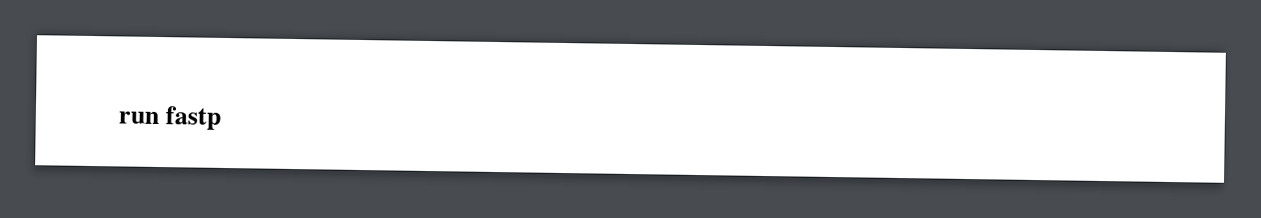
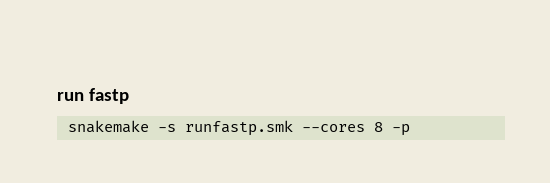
(222, 118) none -> [68,120,411,136] // snakemake -s runfastp.smk --cores 8 -p

